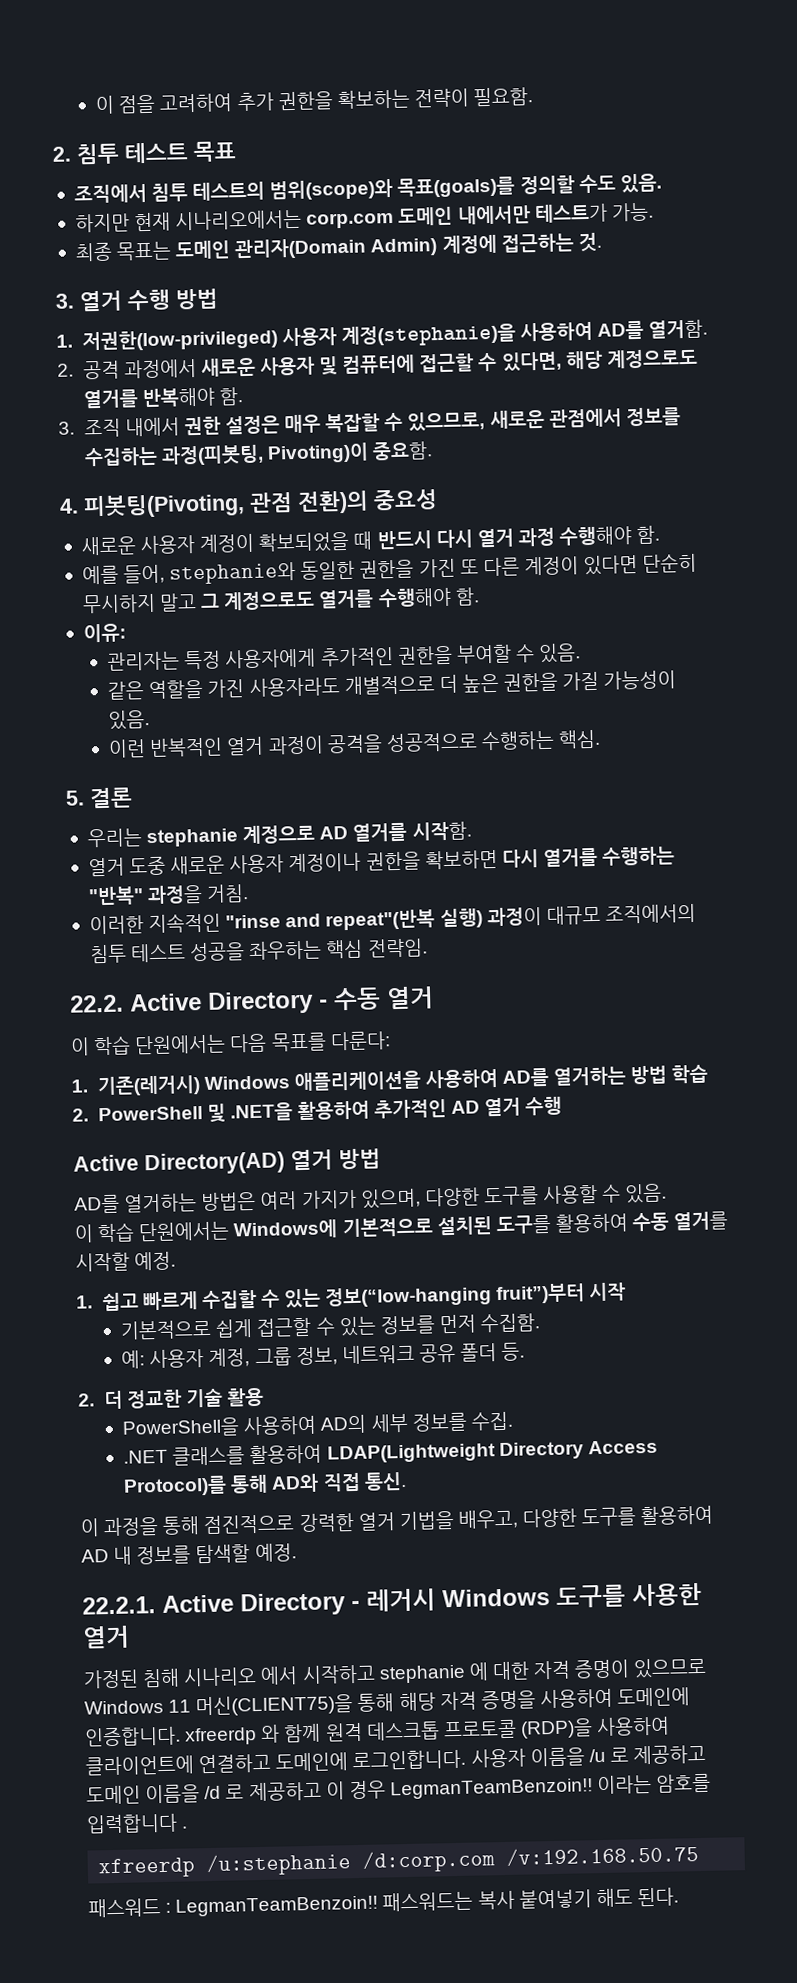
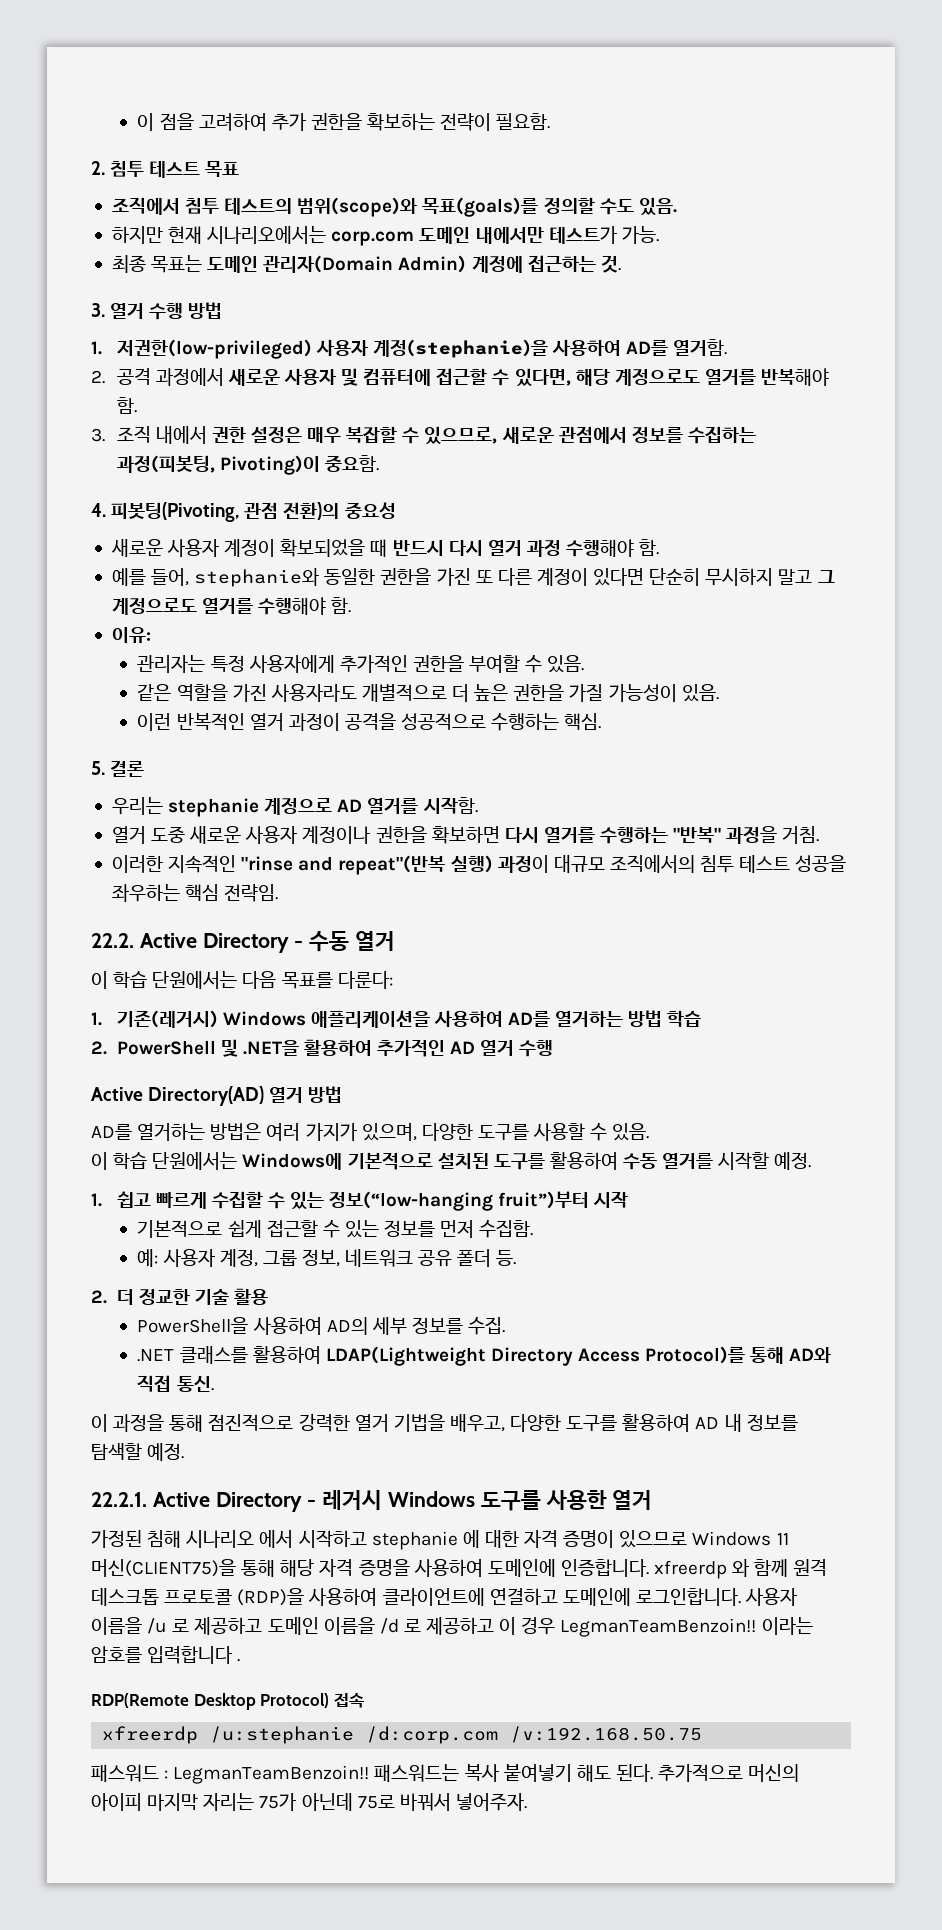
(189, 1827) none -> [91,1692,365,1710] // RDP(Remote Desktop Protocol) 접속
(679, 1897) none -> [658,1764,800,1782] [91,1793,527,1811] 추가적으로 머신의 아이피 마지막 자리는 75가 아닌데 75로 바꿔서 넣어주자.

